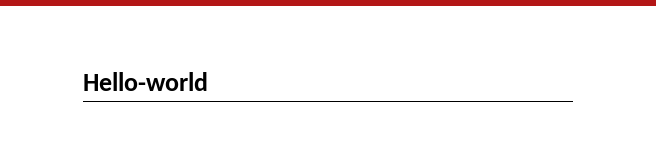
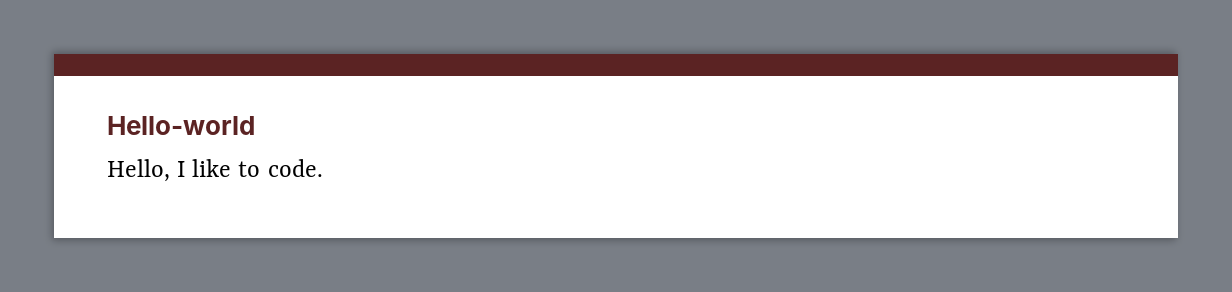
(208, 81) none -> [107,159,323,182] // Hello, I like to code.

